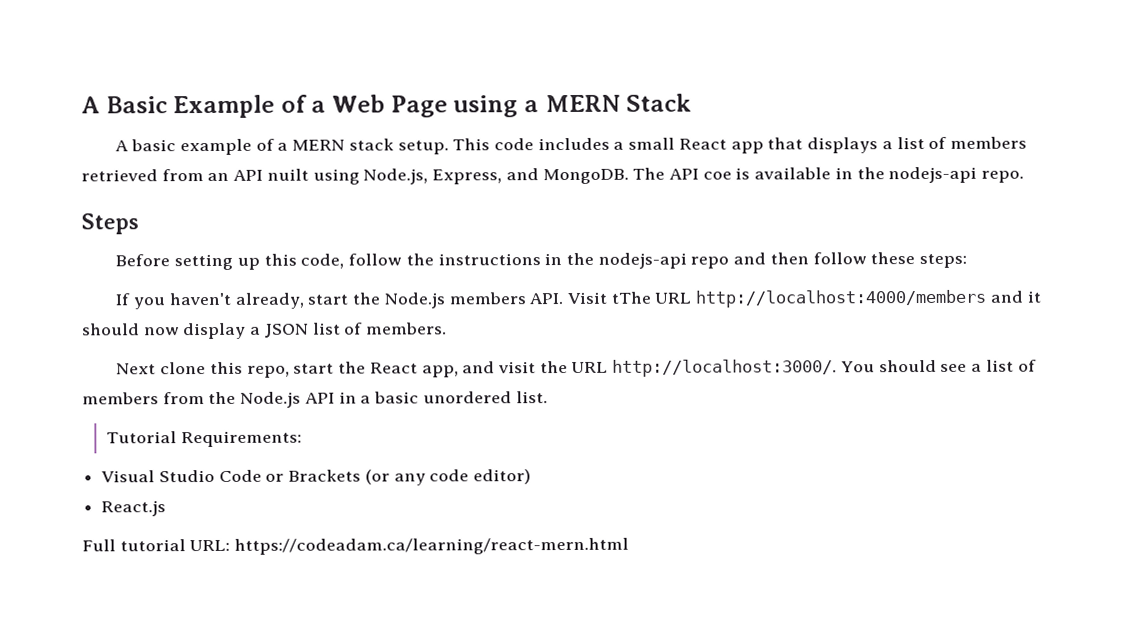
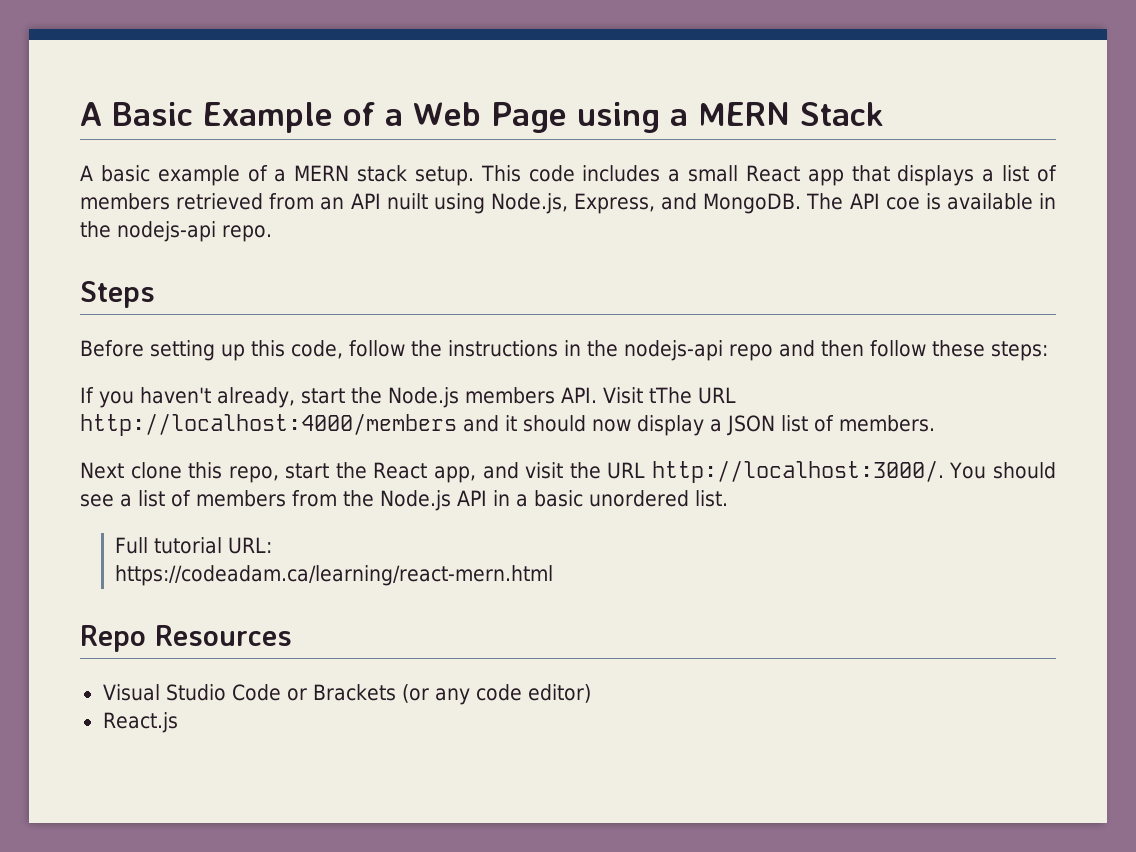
[106,430,302,448] Tutorial Requirements: -> [114,537,272,554] [114,565,553,586] [80,625,292,652] Full tutorial URL: // https://codeadam.ca/learning/react-mern.html // Repo Resources
[82,537,630,555] // Full tutorial URL: https://codeadam.ca/learning/react-mern.html -> (178, 722) none

